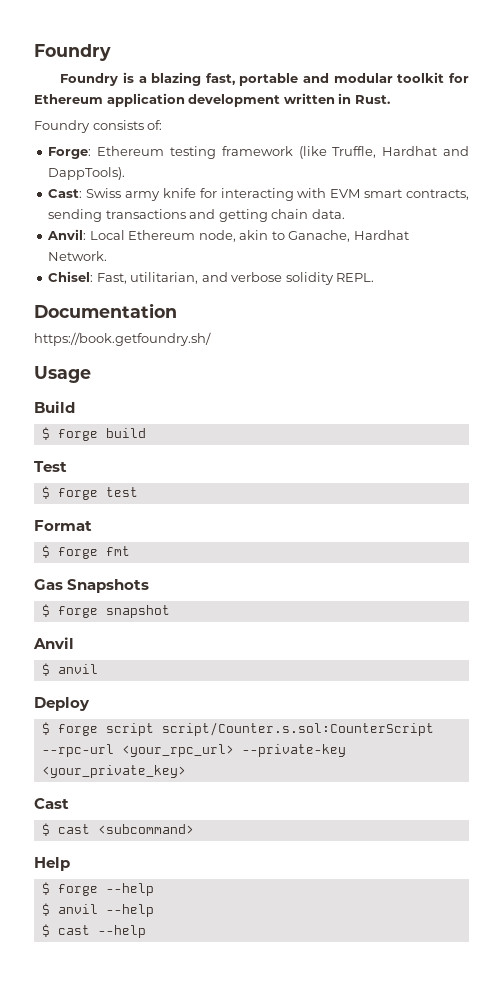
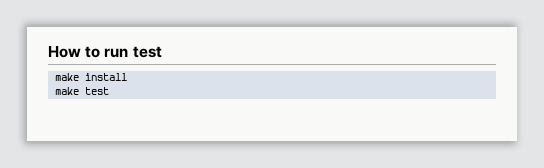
[34,44,111,61] [60,72,470,86] [34,93,390,107] [34,120,163,133] [48,146,469,159] [48,167,126,180] [48,188,469,201] [48,209,345,222] [47,229,409,242] [48,251,108,261] [48,271,375,285] [34,303,177,318] [34,332,211,346] [34,366,91,383] [34,401,75,413] [41,427,146,441] [34,461,67,472] [41,486,138,500] [34,520,92,531] [41,545,130,559] [34,579,150,593] [41,604,170,618] [33,637,74,649] [41,663,98,676] [34,697,90,711] [41,722,434,736] [41,744,346,757] [41,765,186,778] [34,798,69,809] [41,823,194,836] [34,857,70,871] [41,882,154,896] [41,903,154,917] [41,924,146,938] Foundry // Foundry is a blazing fast, portable and modular toolkit for Ethereum application development written in Rust. // Foundry consists of: // Forge: Ethereum testing framework (like Truffle, Hardhat and DappTools). // Cast: Swiss army knife for interacting with EVM smart contracts, sending transactions and getting chain data. // Anvil: Local Ethereum node, akin to Ganache, Hardhat Network. // Chisel: Fast, utilitarian, and verbose solidity REPL. // Documentation // https://book.getfoundry.sh/ // Usage // Build // $ forge build // Test // $ forge test // Format // $ forge fmt // Gas Snapshots // $ forge snapshot // Anvil // $ anvil // Deploy // $ forge script script/Counter.s.sol:CounterScript --rpc-url <your_rpc_url> --private-key <your_private_key> // Cast // $ cast <subcommand> // Help // $ forge --help // $ anvil --help // $ cast --help -> [48,46,162,58] [54,73,127,81] [54,87,109,95] How to run test // make install // make test

